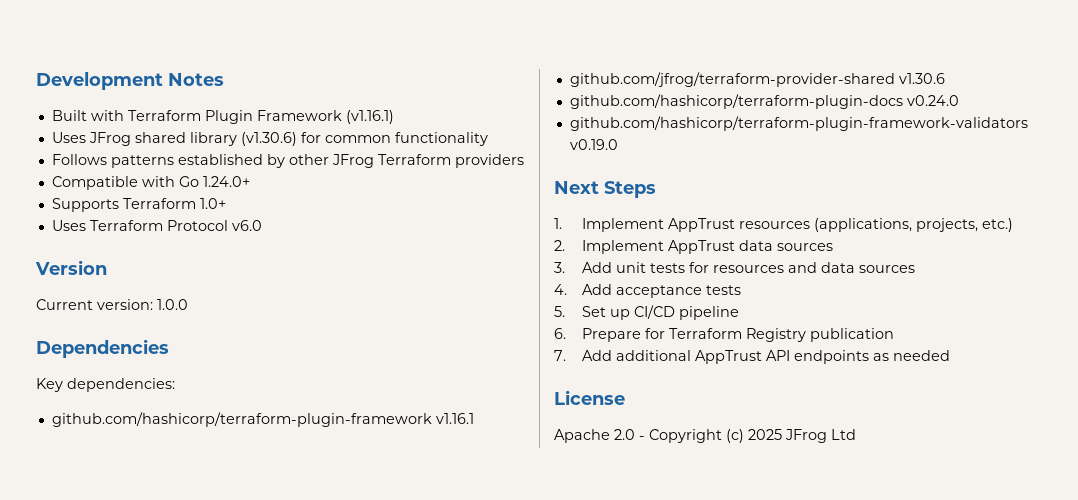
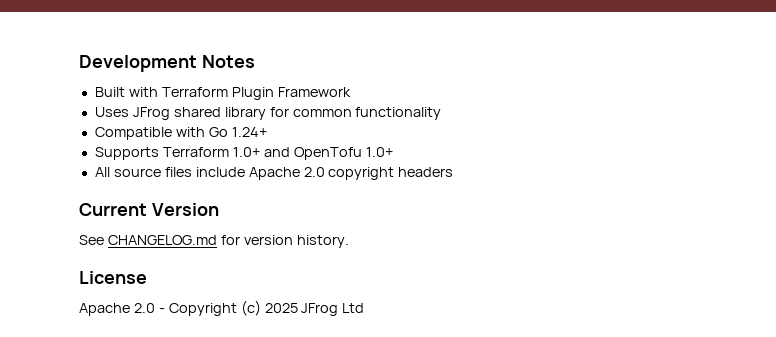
[345,110,394,124] (v1.16.1) -> (351, 92) none
[240,132,297,146] (v1.30.6) -> (266, 113) none
[51,154,524,168] // Follows patterns established by other JFrog Terraform providers -> (442, 113) none
[202,176,250,187] 1.24.0+ -> [231,127,267,137] 1.24+
[51,220,262,231] [35,260,107,275] [36,299,188,310] [36,339,169,358] [36,378,175,392] [51,412,474,427] [569,72,945,87] [569,94,959,109] [569,116,1028,131] [569,139,618,150] [554,181,656,198] [554,218,1014,232] [554,240,834,254] [554,262,916,273] [554,284,742,298] [554,305,740,320] [554,328,895,342] [554,350,951,364] // Uses Terraform Protocol v6.0 // Version // Current version: 1.0.0 // Dependencies // Key dependencies: // github.com/hashicorp/terraform-plugin-framework v1.16.1 // github.com/jfrog/terraform-provider-shared v1.30.6 // github.com/hashicorp/terraform-plugin-docs v0.24.0 // github.com/hashicorp/terraform-plugin-framework-validators v0.19.0 // Next Steps // 1. Implement AppTrust resources (applications, projects, etc.) // 2. Implement AppTrust data sources // 3. Add unit tests for resources and data sources // 4. Add acceptance tests // 5. Set up CI/CD pipeline // 6. Prepare for Terraform Registry publication // 7. Add additional AppTrust API endpoints as needed -> [263,147,393,160] [94,167,454,180] [79,203,219,216] [79,235,349,248] and OpenTofu 1.0+ // All source files include Apache 2.0 copyright headers // Current Version // See CHANGELOG.md for version history.

